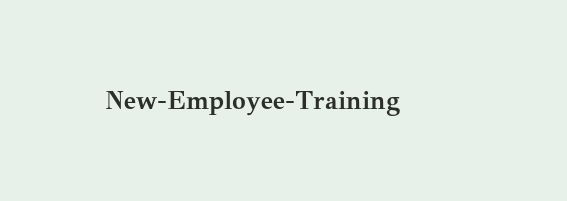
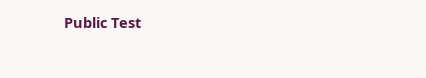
[105,91,400,116] New-Employee-Training -> [64,17,141,28] Public Test

